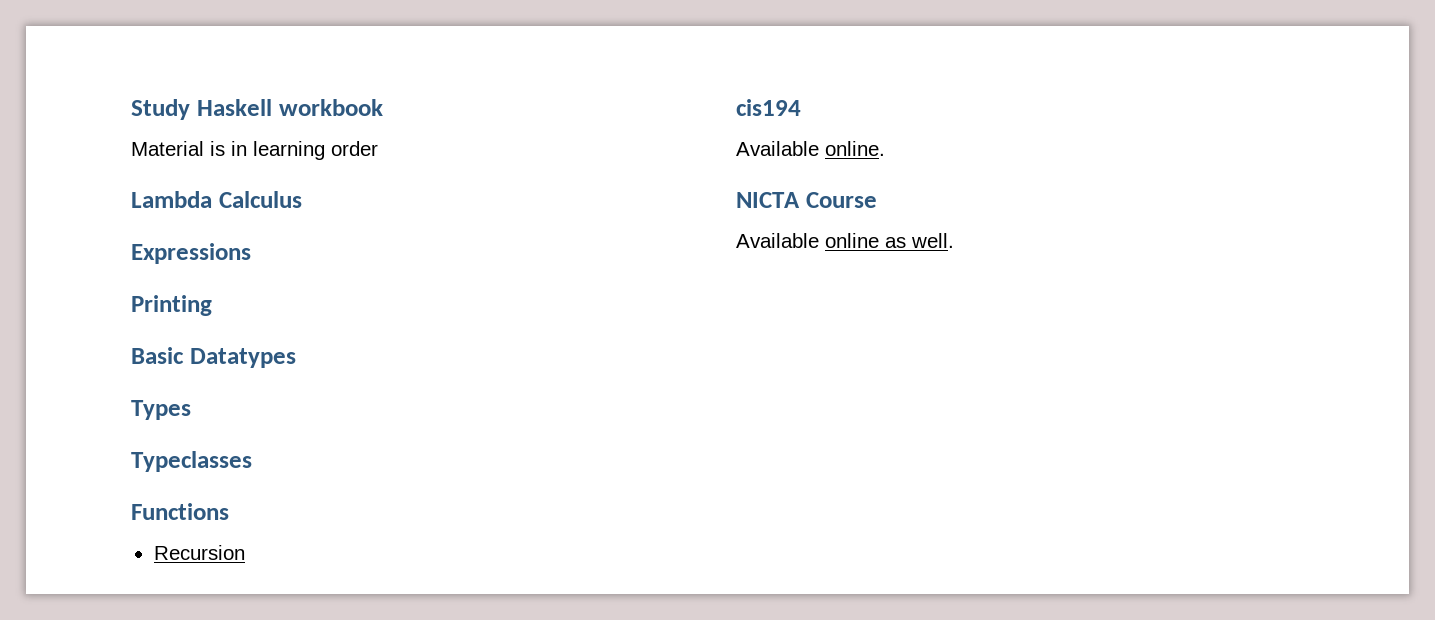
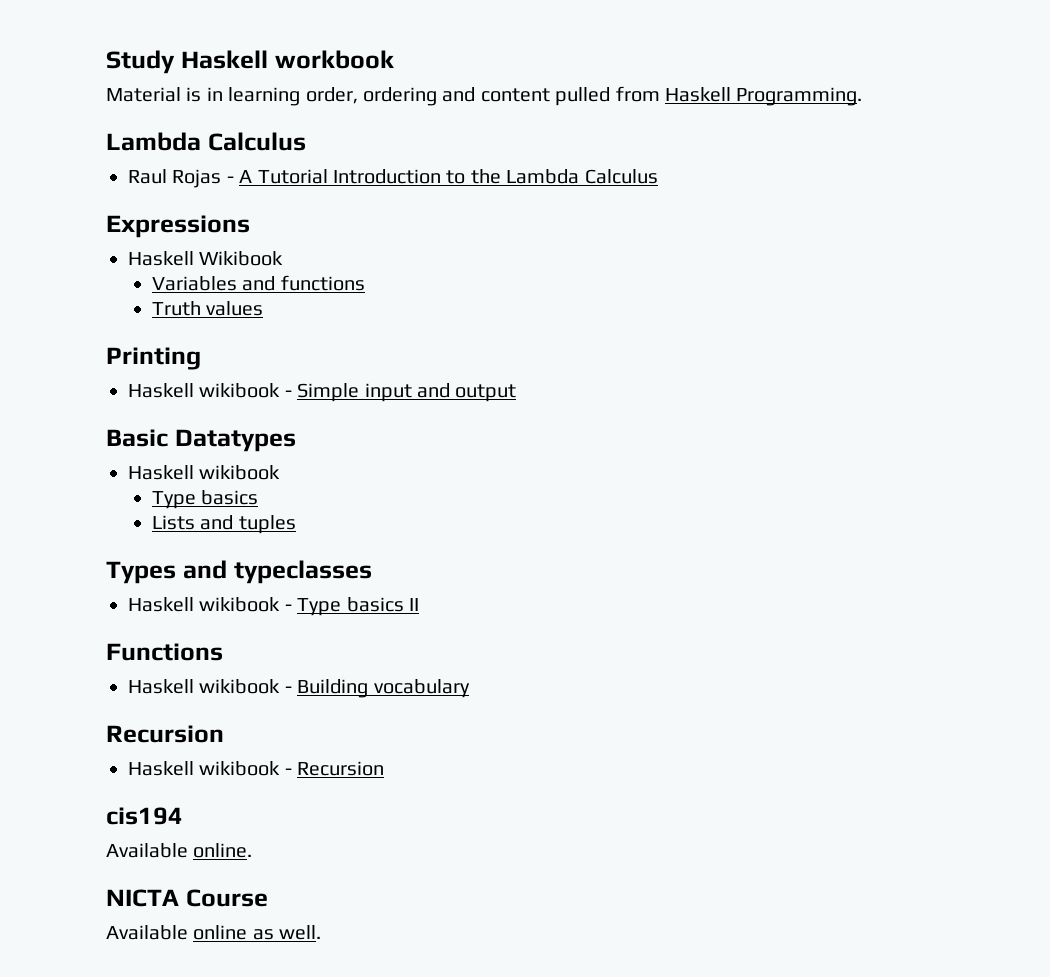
[331,141,378,156] [131,191,302,208] [131,243,251,264] [131,295,212,316] [131,347,296,368] [131,400,191,420] [131,451,252,472] [131,503,229,520] order // Lambda Calculus // Expressions // Printing // Basic Datatypes // Types // Typeclasses // Functions // -> [305,86,863,106] [106,132,306,151] [128,169,658,188] [106,215,250,238] [128,251,284,266] [151,275,365,291] [151,301,264,316] [106,347,201,370] [128,383,517,402] [106,429,296,452] [128,465,281,480] [151,490,259,509] [151,515,296,534] [106,560,372,584] [128,597,419,616] [106,643,223,661] [128,679,470,698] [106,725,224,743] [128,761,292,776] order, ordering and content pulled from Haskell Programming. // Lambda Calculus // Raul Rojas - A Tutorial Introduction to the Lambda Calculus // Expressions // Haskell Wikibook // Variables and functions // Truth values // Printing // Haskell wikibook - Simple input and output // Basic Datatypes // Haskell wikibook // Type basics // Lists and tuples // Types and typeclasses // Haskell wikibook - Type basics II // Functions // Haskell wikibook - Building vocabulary // Recursion // Haskell wikibook -

